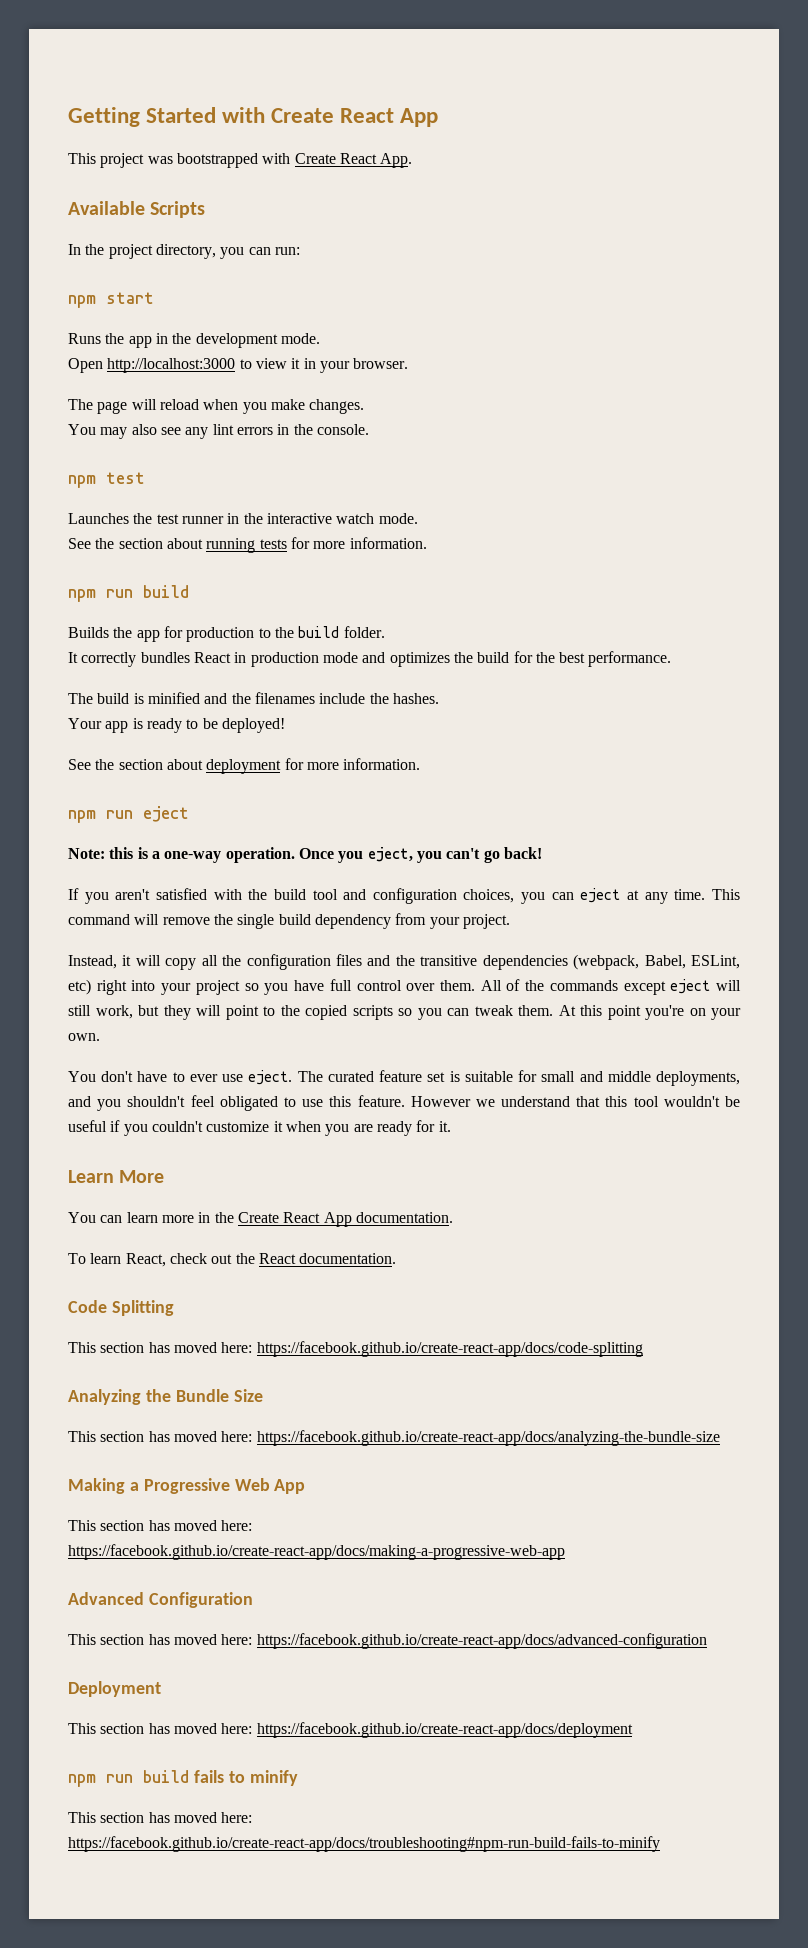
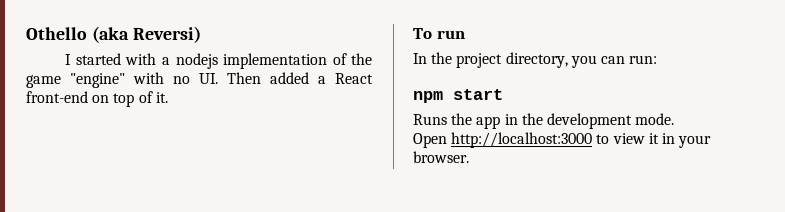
[68,107,439,127] [68,153,413,168] [68,201,206,218] Getting Started with Create React App // This project was bootstrapped with Create React App. // Available Scripts -> [26,26,201,43] [65,53,372,69] [26,72,373,88] [26,91,168,107] [413,28,465,39] Othello (aka Reversi) // I started with a nodejs implementation of the game "engine" with no UI. Then added a React front-end on top of it. // To run
[68,399,365,414] [68,424,369,439] [68,472,145,488] [68,513,418,524] [68,537,427,553] [68,585,189,602] [68,626,385,642] [68,651,672,667] [68,692,439,704] [68,718,285,733] [68,758,421,774] [68,806,189,823] [68,847,542,863] [68,888,740,904] [68,913,510,929] [68,954,741,970] [68,979,741,995] [68,1005,741,1020] [68,1033,100,1041] [68,1070,740,1086] [68,1095,740,1111] [68,1120,451,1136] [68,1170,165,1183] [68,1212,453,1227] [68,1253,397,1267] [68,1300,174,1316] [68,1341,643,1357] [68,1389,263,1405] [68,1430,720,1446] [68,1478,306,1494] [68,1520,253,1531] [68,1544,565,1560] [68,1592,253,1608] [68,1633,707,1649] [68,1681,161,1697] [68,1722,633,1738] [68,1770,298,1787] [68,1812,253,1823] [68,1836,660,1852] // The page will reload when you make changes. // You may also see any lint errors in the console. // npm test // Launches the test runner in the interactive watch mode. // See the section about running tests for more information. // npm run build // Builds the app for production to the build folder. // It correctly bundles React in production mode and optimizes the build for the best performance. // The build is minified and the filenames include the hashes. // Your app is ready to be deployed! // See the section about deployment for more information. // npm run eject // Note: this is a one-way operation. Once you eject, you can't go back! // If you aren't satisfied with the build tool and configuration choices, you can eject at any time. This command will remove the single build dependency from your project. // Instead, it will copy all the configuration files and the transitive dependencies (webpack, Babel, ESLint, etc) right into your project so you have full control over them. All of the commands except eject will still work, but they will point to the copied scripts so you can tweak them. At this point you're on your own. // You don't have to ever use eject. The curated feature set is suitable for small and middle deployments, and you shouldn't feel obligated to use this feature. However we understand that this tool wouldn't be useful if you couldn't customize it when you are ready for it. // Learn More // You can learn more in the Create React App documentation. // To learn React, check out the React documentation. // Code Splitting // This section has moved here: https://facebook.github.io/create-react-app/docs/code-splitting // Analyzing the Bundle Size // This section has moved here: https://facebook.github.io/create-react-app/docs/analyzing-the-bundle-size // Making a Progressive Web App // This section has moved here: https://facebook.github.io/create-react-app/docs/making-a-progressive-web-app // Advanced Configuration // This section has moved here: https://facebook.github.io/create-react-app/docs/advanced-configuration // Deployment // This section has moved here: https://facebook.github.io/create-react-app/docs/deployment // npm run build fails to minify // This section has moved here: https://facebook.github.io/create-react-app/docs/troubleshooting#npm-run-build-fails-to-minify -> (469, 157) none

